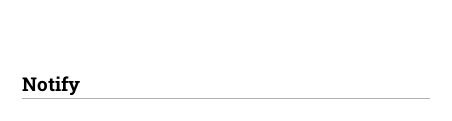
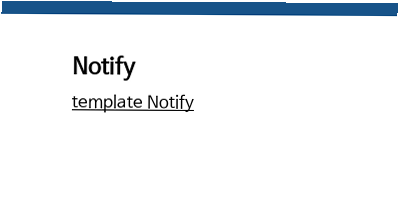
[22,76,80,96] Notify -> [72,55,137,82] [71,93,196,113] Notify // template Notify

